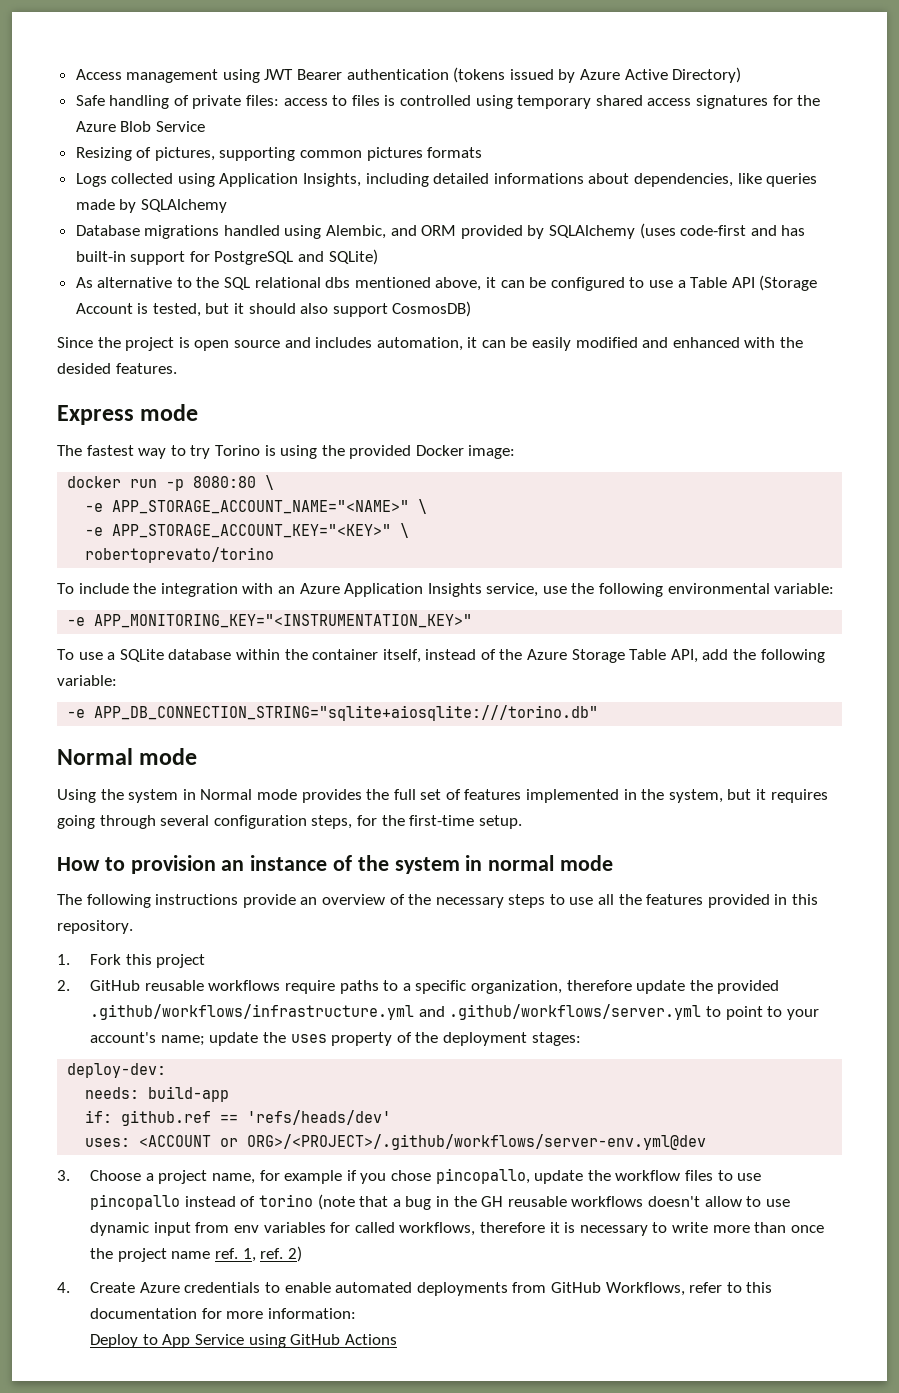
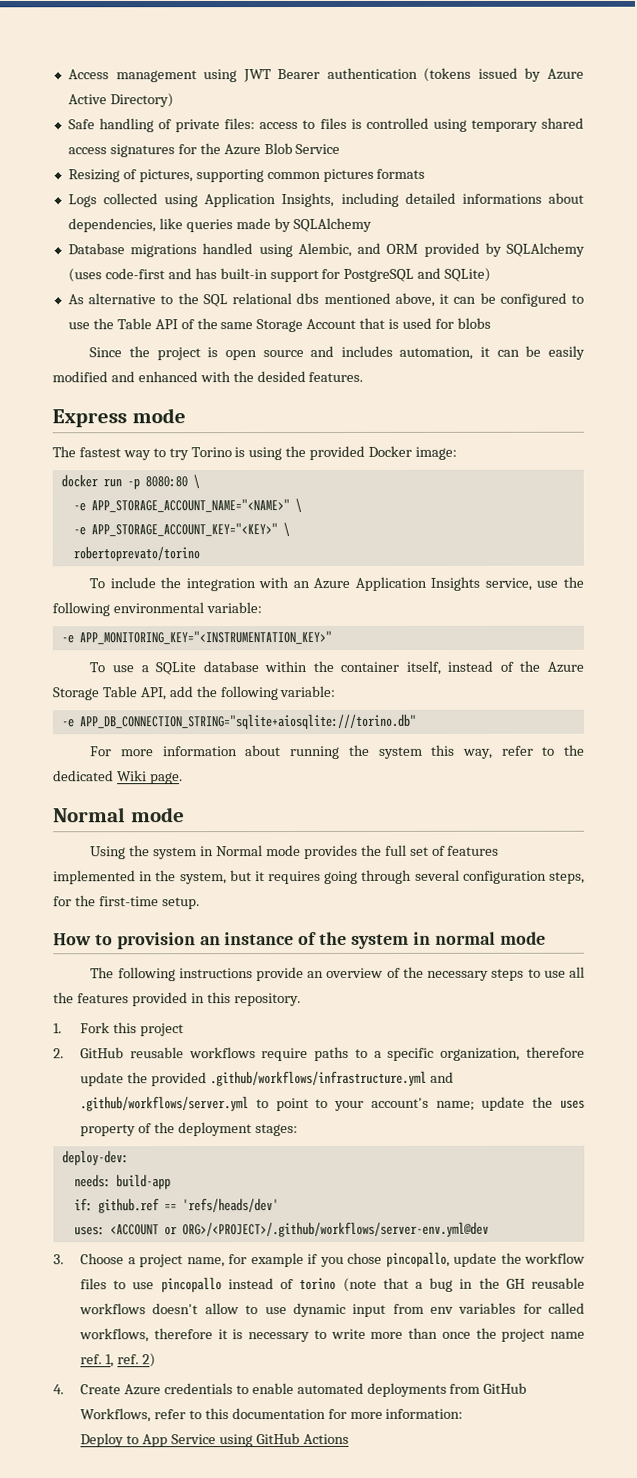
[677,280,686,288] a -> [92,318,114,330] the
[759,275,818,291] [75,301,472,317] (Storage Account is tested, but it should also support CosmosDB) -> [180,317,491,333] of the same Storage Account that is used for blobs
(599, 713) none -> [90,744,585,760] [53,770,183,785] // For more information about running the system this way, refer to the dedicated Wiki page.

